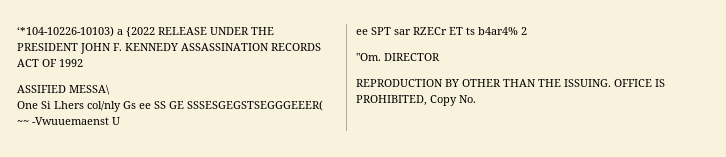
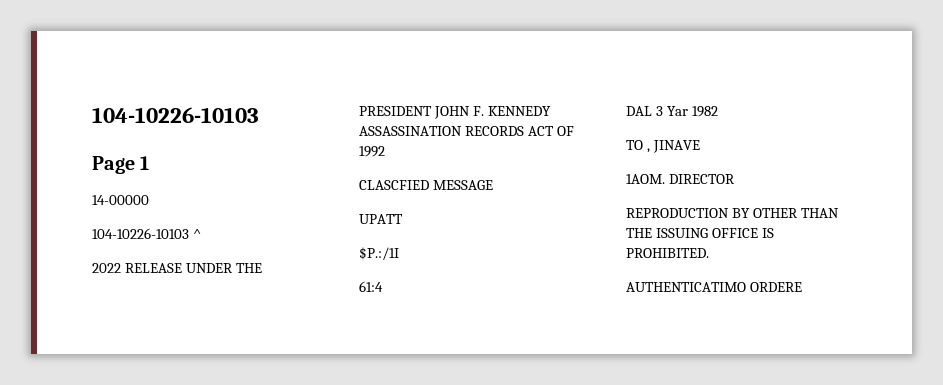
[17,26,155,37] ‘*104-10226-10103) a {2022 -> [92,107,259,123] [92,156,150,174] [92,195,149,205] [92,228,201,239] [92,263,121,273] 104-10226-10103 // Page 1 // 14-00000 // 104-10226-10103 ^ // 2022
[17,85,110,95] [17,100,323,112] [17,117,120,125] [356,27,527,35] [356,53,381,61] ASSIFIED MESSA\ // One Si Lhers col/nly Gs ee SS GE SSSESGEGSTSEGGGEEER( ~~ -Vwuuemaenst U // ee SPT sar RZECr ET ts b4ar4% 2 // "Om. -> [359,180,493,190] [359,214,403,224] [359,247,399,260] [359,281,383,292] [626,106,718,117] [626,140,700,153] [626,174,665,184] CLASCFIED MESSAGE // UPATT // $P.:/1I // 61:4 // DAL 3 Yar 1982 // TO , JINAVE // 1AOM.
[564,79,611,87] ISSUING. -> [655,228,708,238] ISSUING
[356,95,476,106] PROHIBITED, Copy No. -> [626,248,709,258] [626,282,802,292] PROHIBITED. // AUTHENTICATIMO ORDERE

